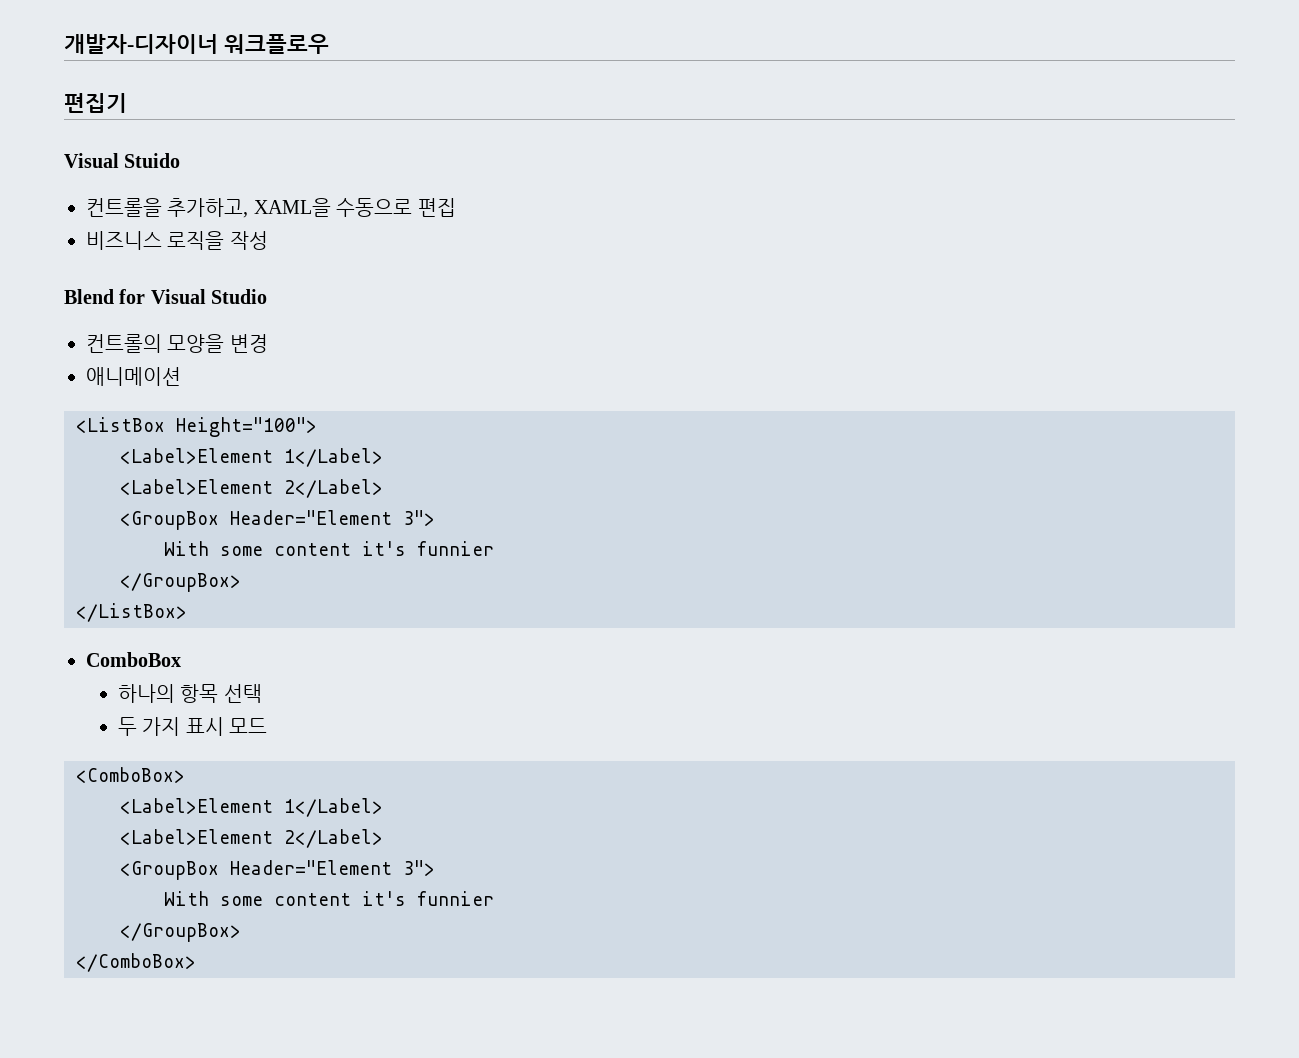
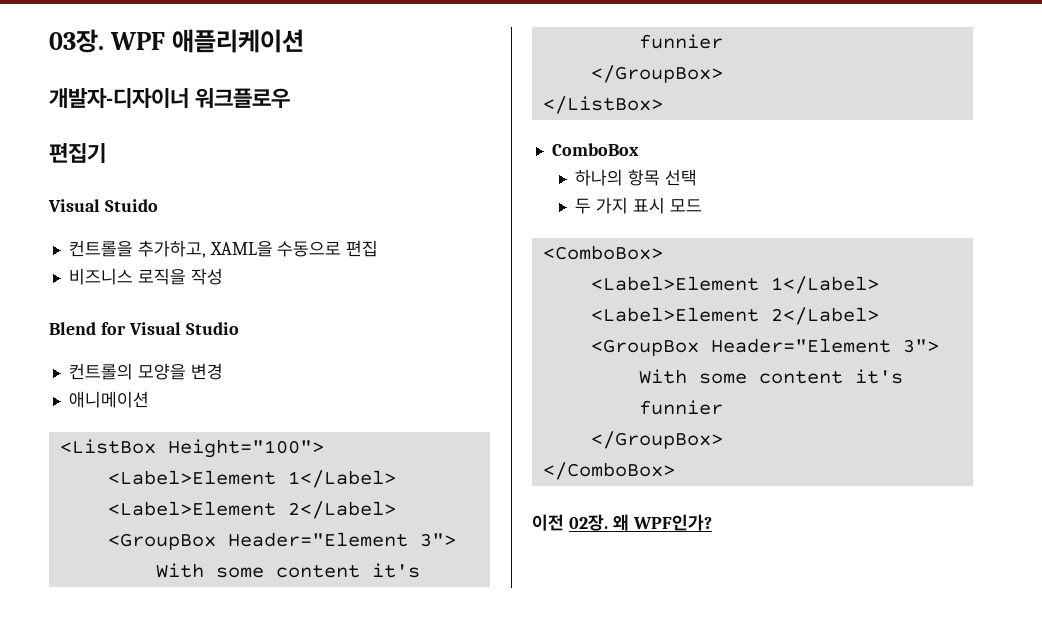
(64, 44) none -> [49,29,304,53] 03장. WPF 애플리케이션 //
(196, 962) none -> [532,514,712,531] // 이전 02장. 왜 WPF인가?

